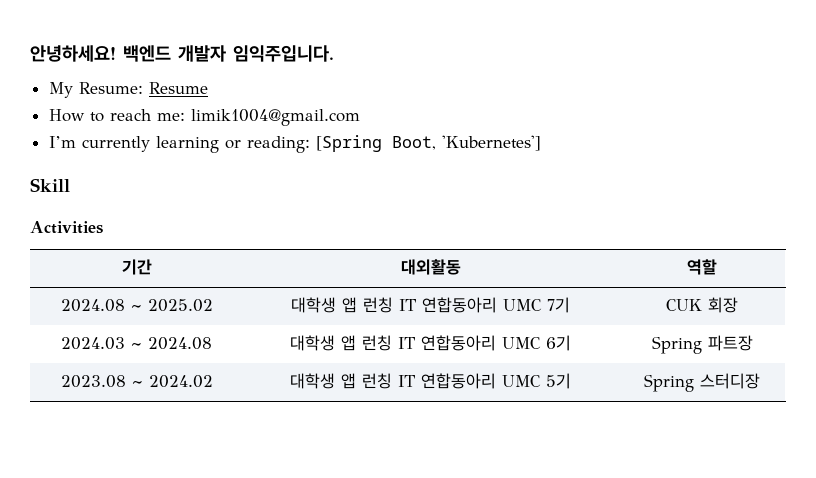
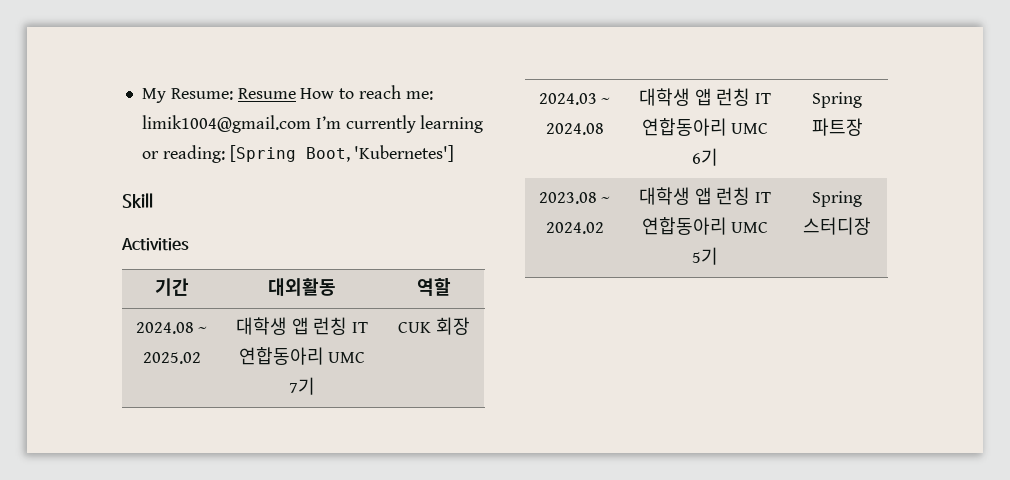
[30,45,334,62] 안녕하세요! 백엔드 개발자 임익주입니다. // -> (141, 95) none
(208, 88) // -> (296, 93) none
(360, 117) // -> (311, 124) none

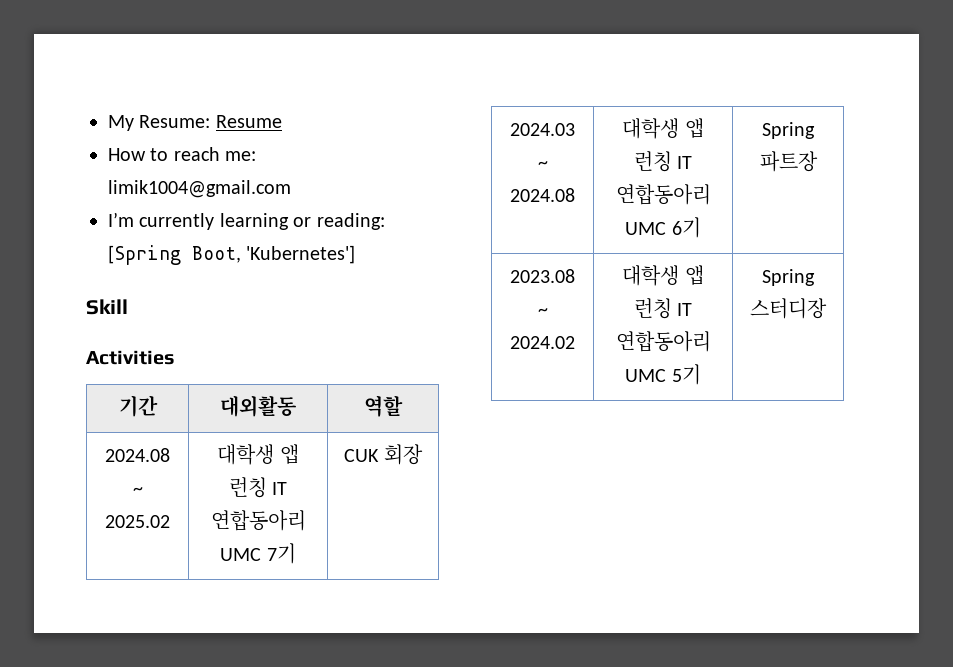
(296, 93) none -> (282, 121) //
(311, 124) none -> (291, 189) //

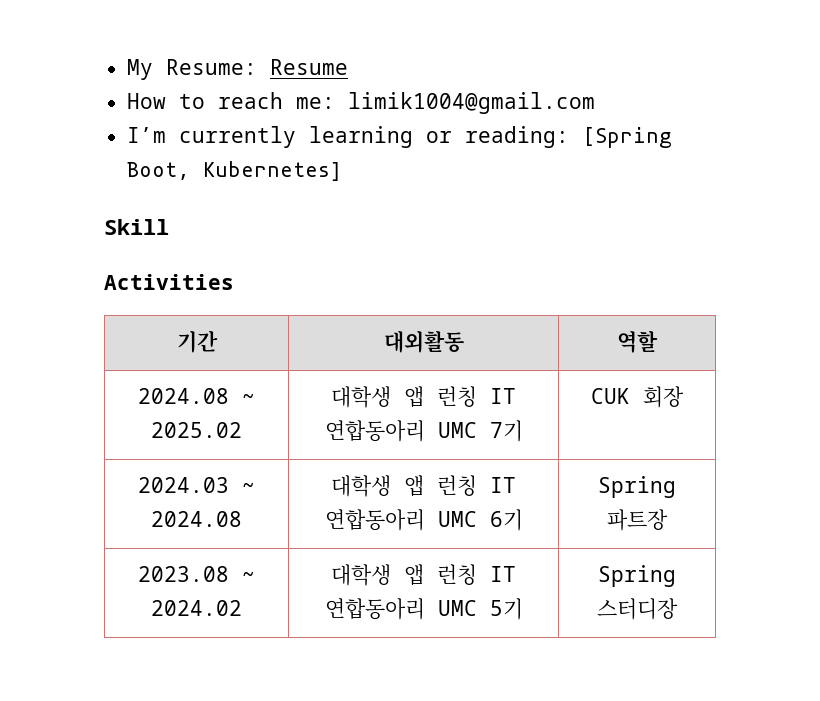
[246,245,356,264] 'Kubernetes'] -> [203,161,344,181] Kubernetes]

